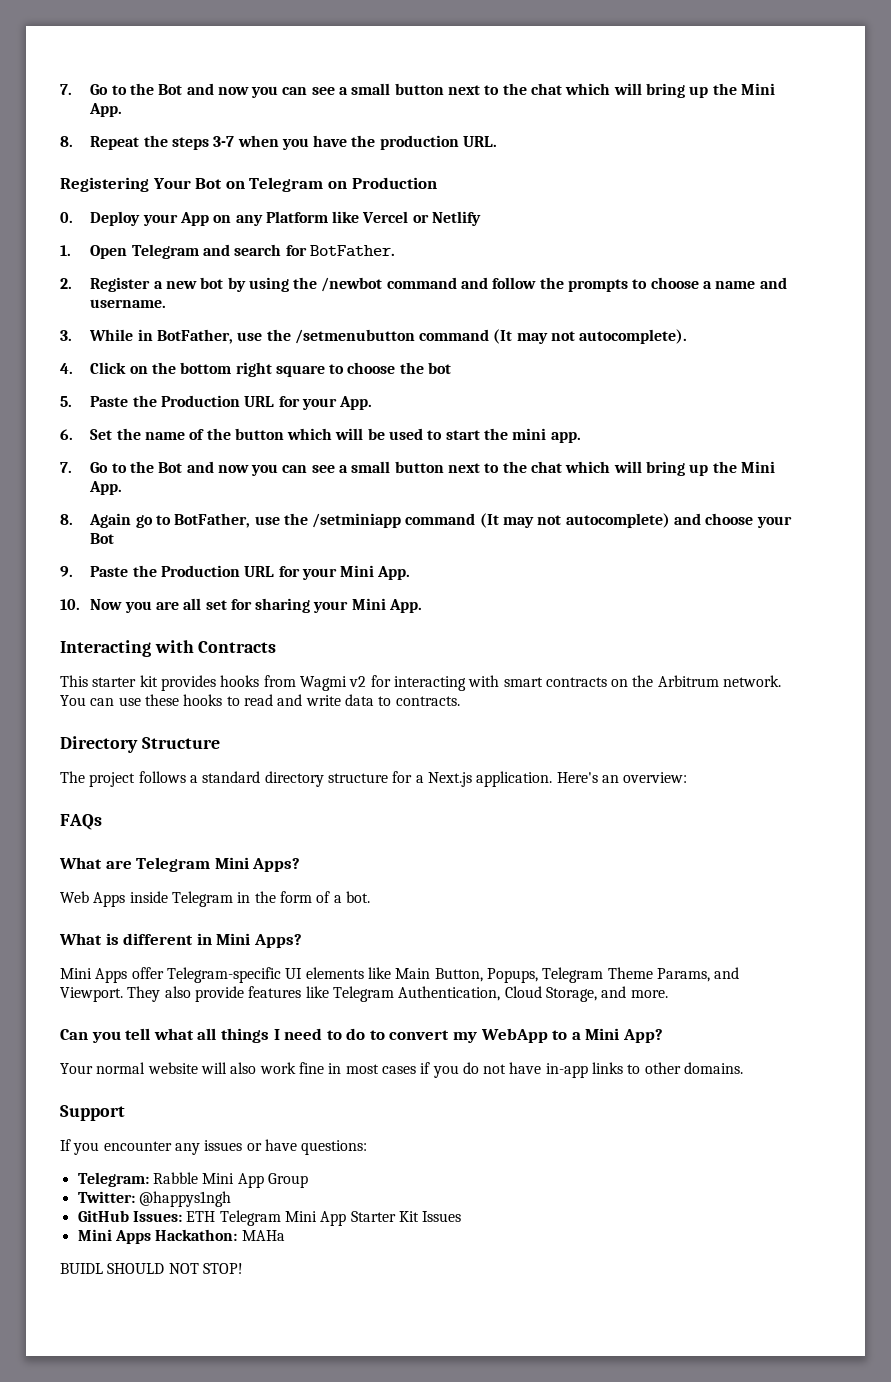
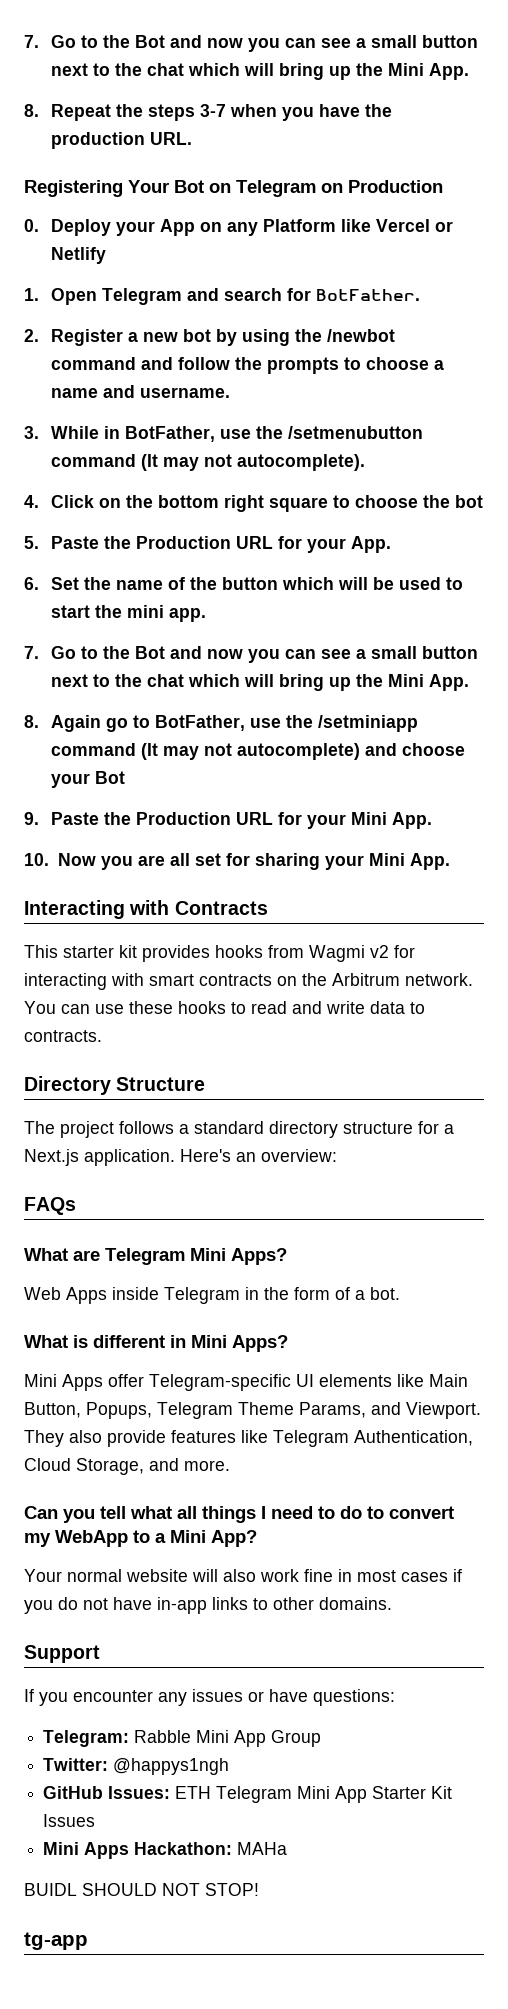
(243, 1268) none -> [24,1932,88,1950] // tg-app

